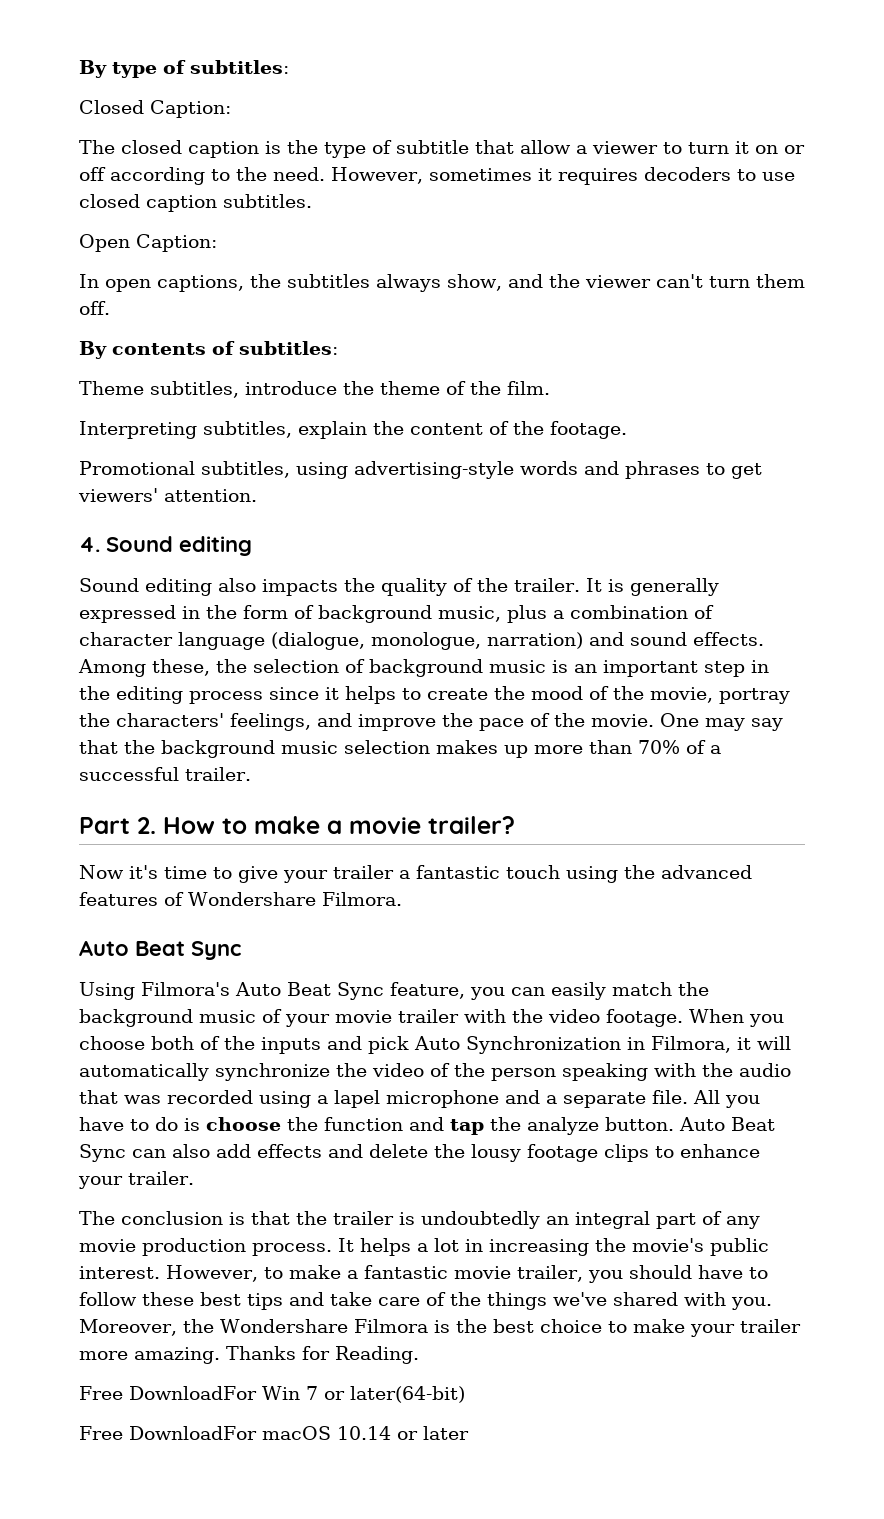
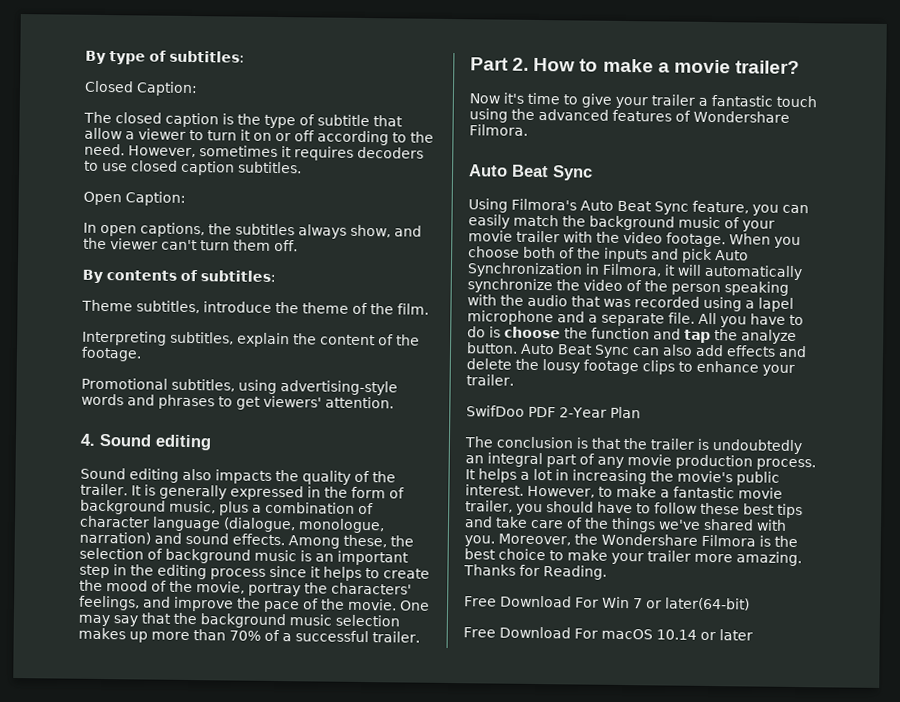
(194, 1178) none -> [466,405,641,419] // SwifDoo PDF 2-Year Plan
[129,1386,257,1400] DownloadFor -> [499,595,599,608] Download For
[129,1426,257,1440] DownloadFor -> [498,626,598,639] Download For

